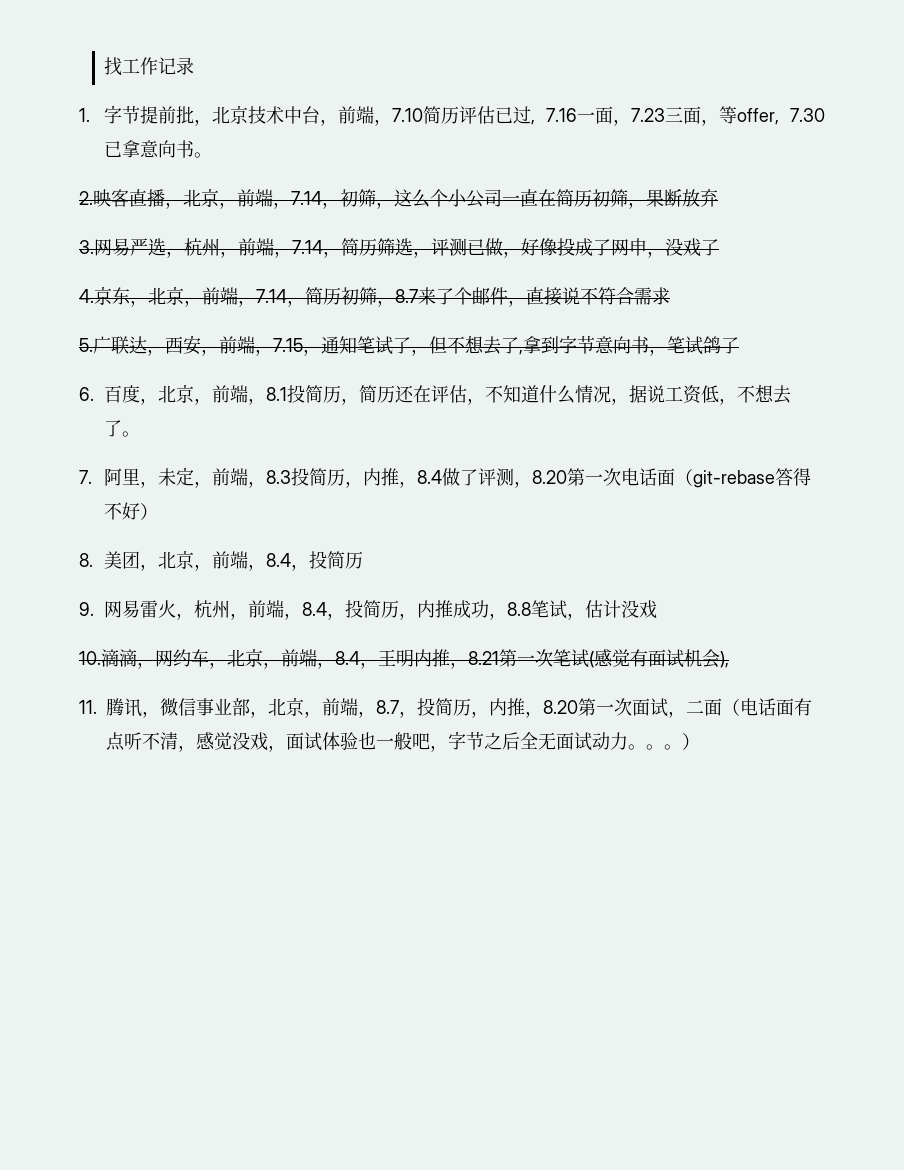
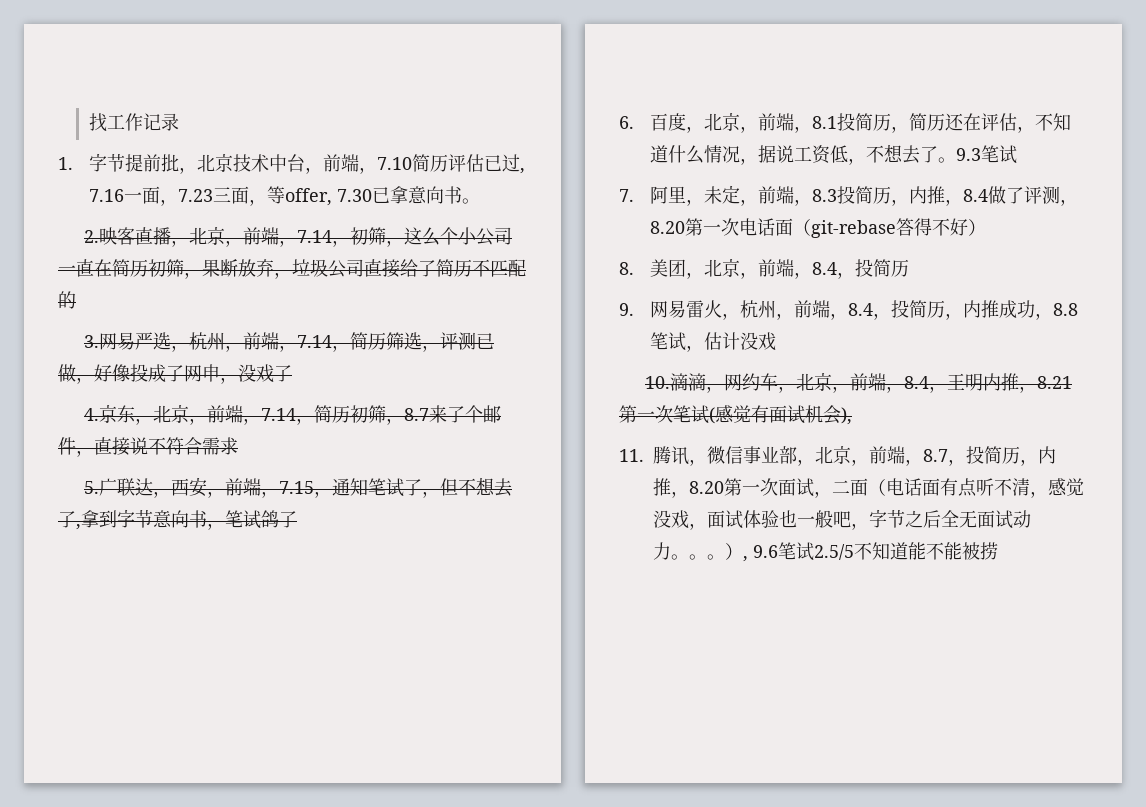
(718, 198) none -> [274,259,526,279] [58,291,76,309] ，垃圾公司直接给了简历不匹配的
(141, 434) none -> [956,145,1018,164] 9.3笔试
(700, 741) none -> [743,542,998,562] , 9.6笔试2.5/5不知道能不能被捞

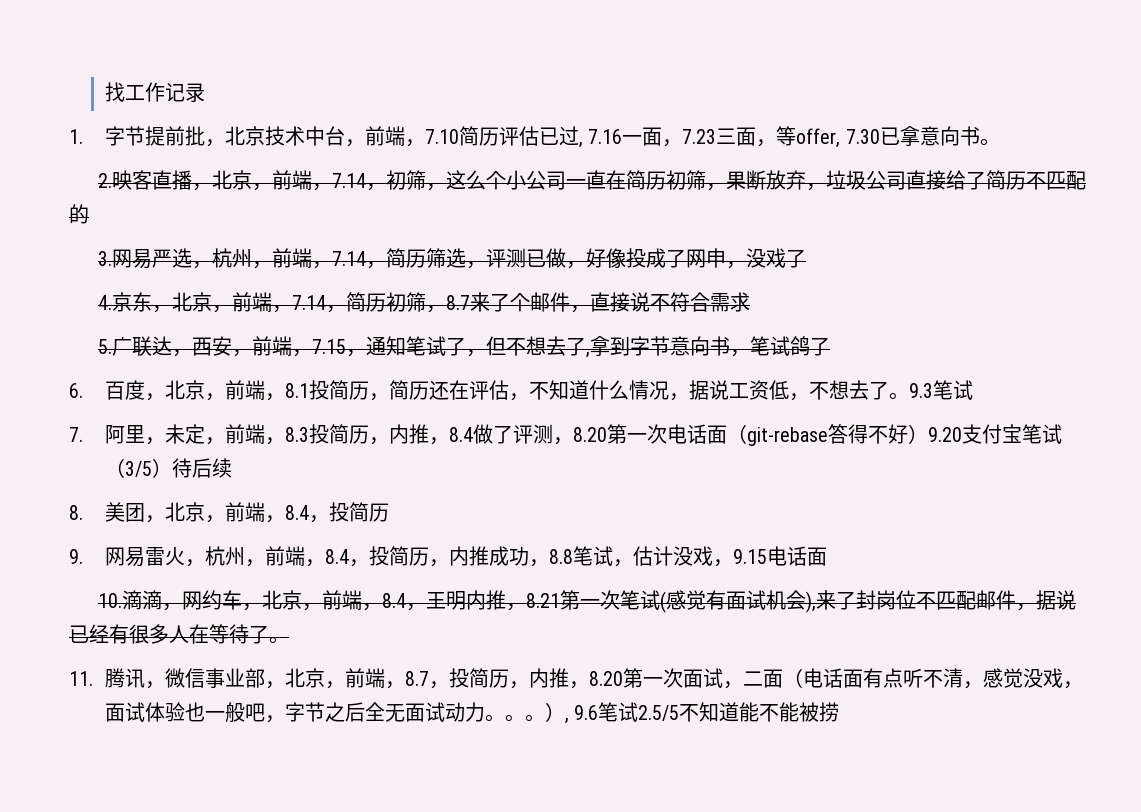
(987, 227) none -> [927,424,1062,444] [104,458,232,478] 9.20支付宝笔试（3/5）待后续
(777, 341) none -> [712,546,827,567] ，9.15电话面
(852, 416) none -> [815,590,1076,611] [69,624,289,644] 来了封岗位不匹配邮件，据说已经有很多人在等待了。

